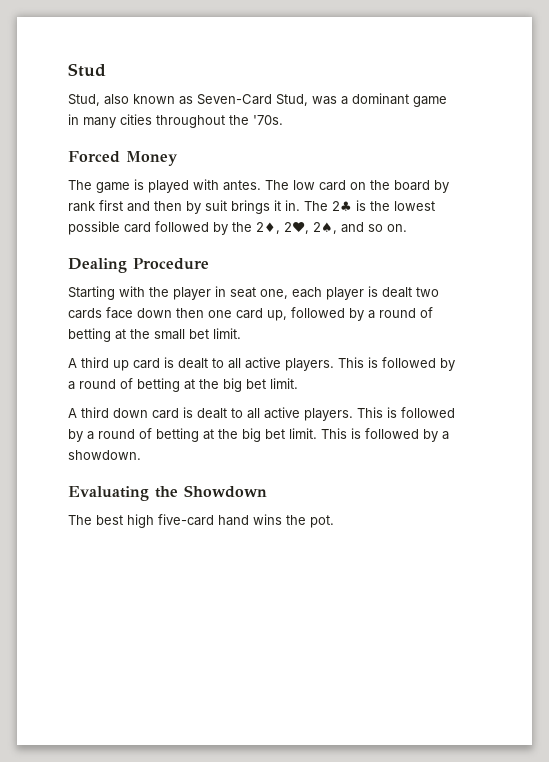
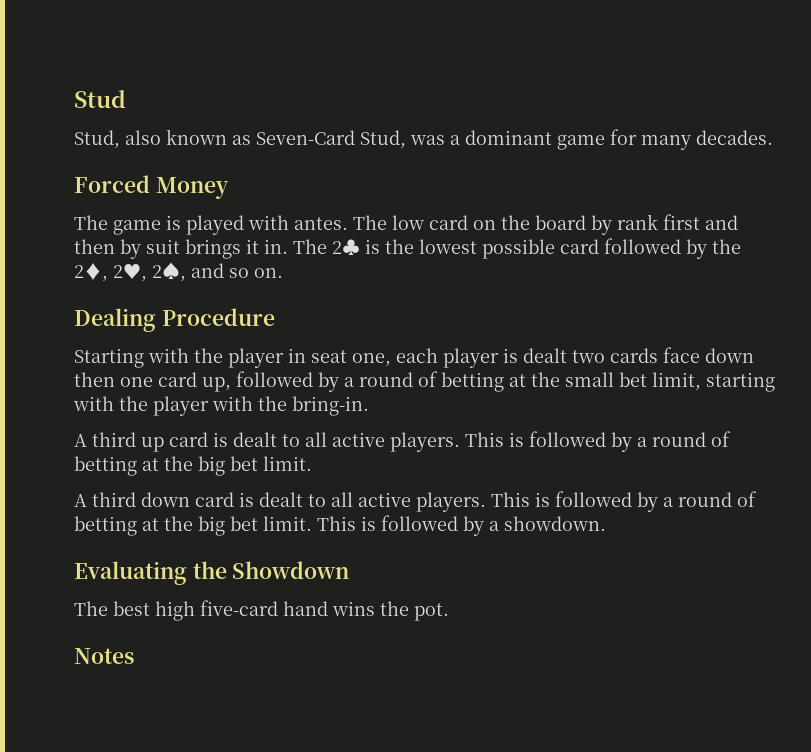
[68,114,283,128] in many cities throughout the '70s. -> [610,129,773,150] for many decades.
[213,328,241,339] limit. -> [652,372,775,392] [73,396,369,416] limit, starting with the player with the bring-in.
(334, 521) none -> [74,648,134,664] // Notes

